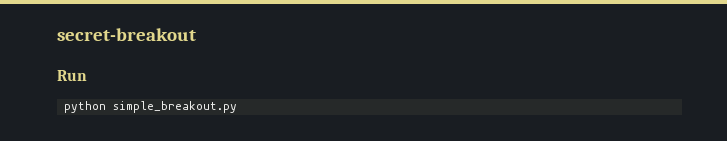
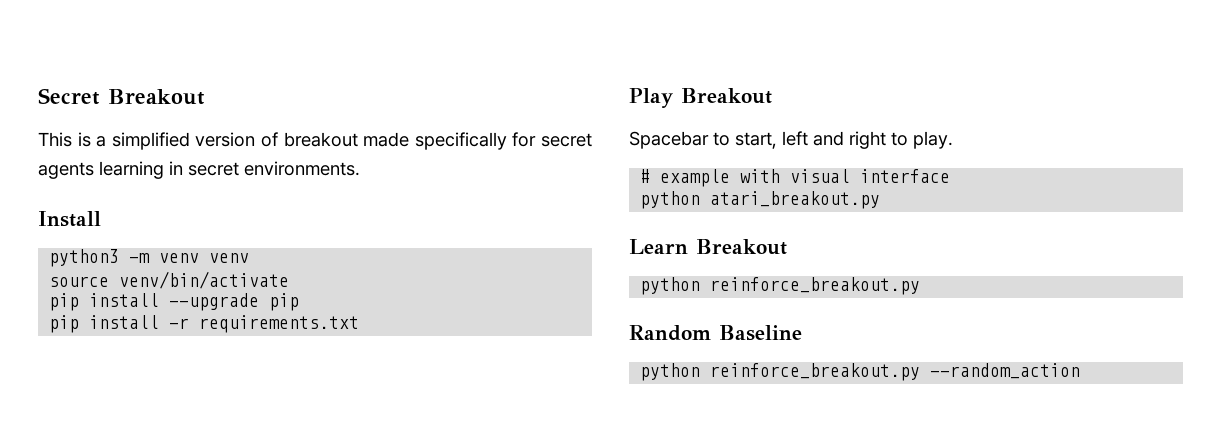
[57,28,196,41] [57,70,87,81] [64,101,238,113] secret-breakout // Run // python simple_breakout.py -> [38,88,205,105] [38,132,593,150] [38,161,360,179] [38,211,101,227] [49,249,250,267] [49,271,290,289] [49,293,300,311] [49,315,360,333] [629,88,772,108] [629,131,953,149] [640,169,951,187] [640,191,881,209] [629,239,787,255] [640,277,921,295] [629,325,802,341] [640,363,1081,381] Secret Breakout // This is a simplified version of breakout made specifically for secret agents learning in secret environments. // Install // python3 -m venv venv // source venv/bin/activate // pip install --upgrade pip // pip install -r requirements.txt // Play Breakout // Spacebar to start, left and right to play. // # example with visual interface // python atari_breakout.py // Learn Breakout // python reinforce_breakout.py // Random Baseline // python reinforce_breakout.py --random_action

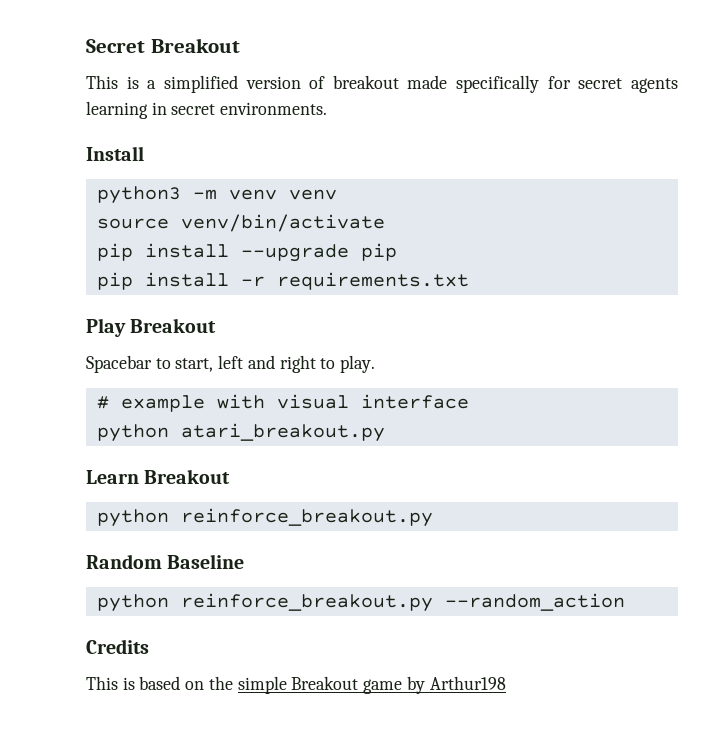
(1081, 371) none -> [86,639,149,654] [86,676,506,694] // Credits // This is based on the simple Breakout game by Arthur198

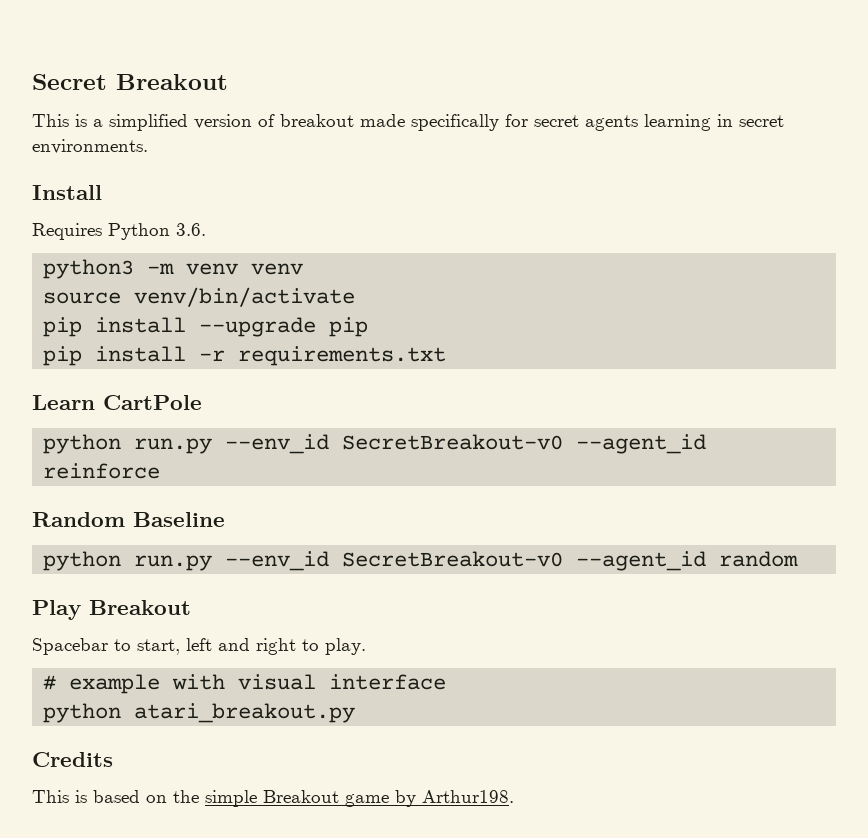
(144, 153) none -> [32,223,206,240] // Requires Python 3.6.
(469, 281) none -> [32,395,202,410] [43,434,707,454] [43,463,161,479] [32,512,225,527] [43,551,799,571] // Learn CartPole // python run.py --env_id SecretBreakout-v0 --agent_id reinforce // Random Baseline // python run.py --env_id SecretBreakout-v0 --agent_id random
[86,469,231,484] [96,508,433,527] [86,554,245,569] [96,593,625,612] // Learn Breakout // python reinforce_breakout.py // Random Baseline // python reinforce_breakout.py --random_action -> (356, 713) none
[429,676,506,690] Arthur198 -> [422,790,514,803] Arthur198.

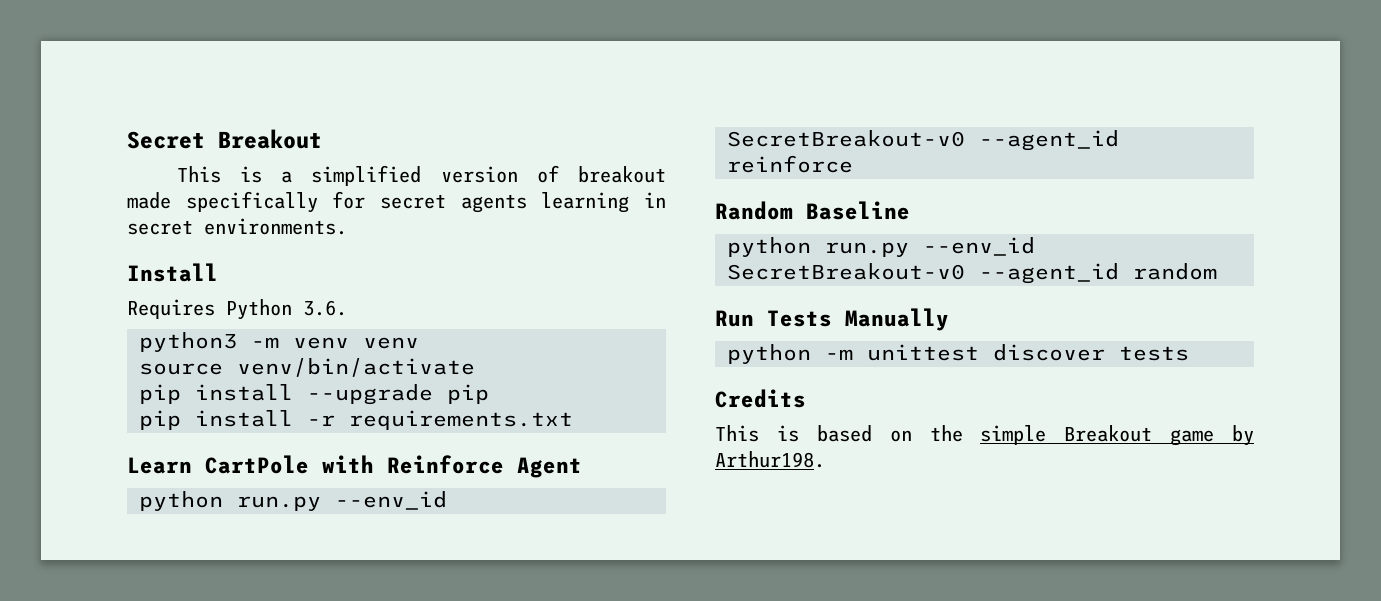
(202, 402) none -> [322,455,582,478] with Reinforce Agent
[32,600,191,620] [32,638,366,655] [43,674,447,694] [43,703,356,723] Play Breakout // Spacebar to start, left and right to play. // # example with visual interface // python atari_breakout.py -> [715,308,949,331] [727,344,1189,364] Run Tests Manually // python -m unittest discover tests

